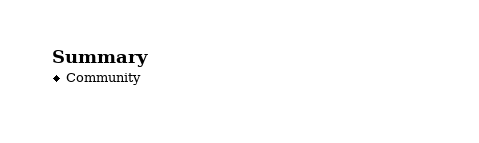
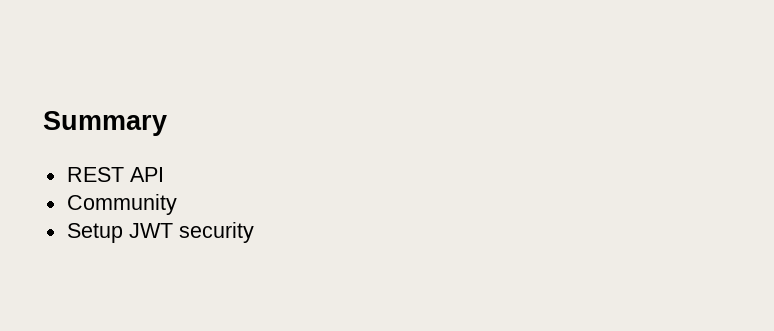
(148, 58) none -> [66,167,164,182] // REST API
(141, 79) none -> [66,222,254,243] // Setup JWT security

